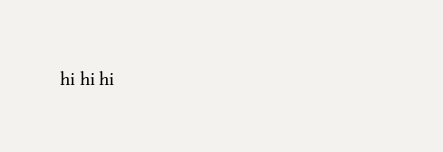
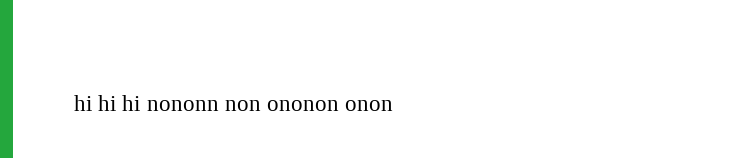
(115, 78) none -> [146,100,394,111] nononn non ononon onon

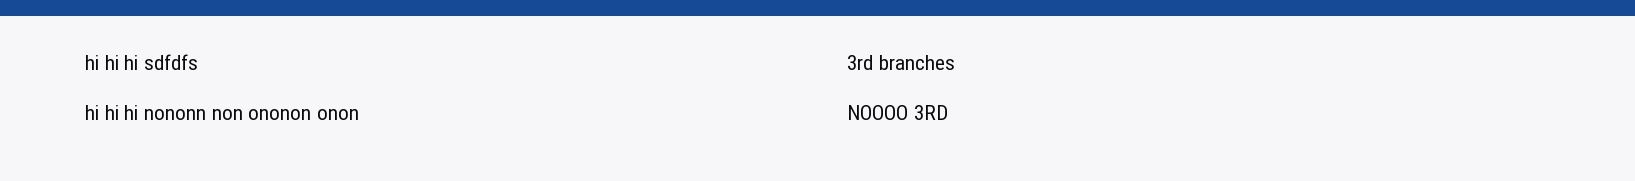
[74,95,141,111] hi hi hi -> [85,54,199,70] [85,105,139,120] hi hi hi sdfdfs // hi hi hi
(394, 105) none -> [847,55,955,70] [847,105,948,120] // 3rd branches // NOOOO 3RD

